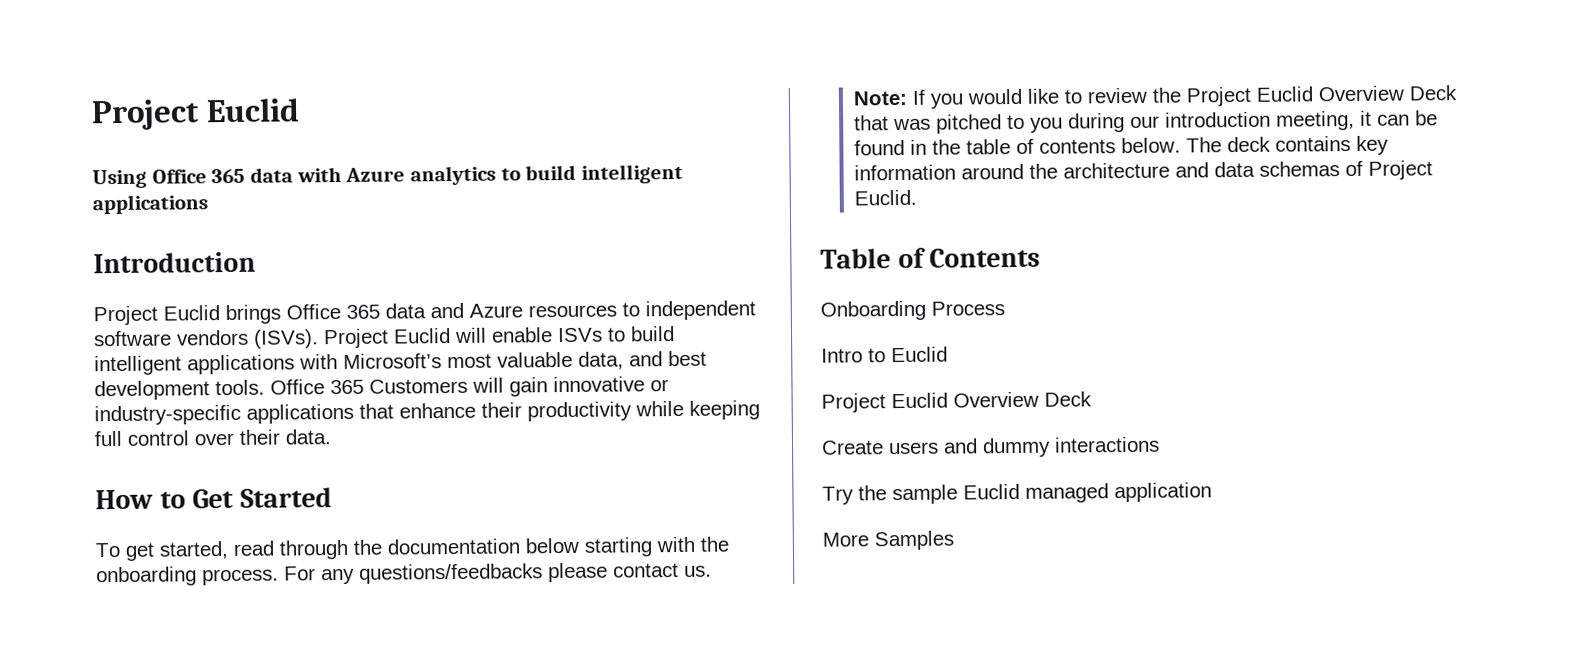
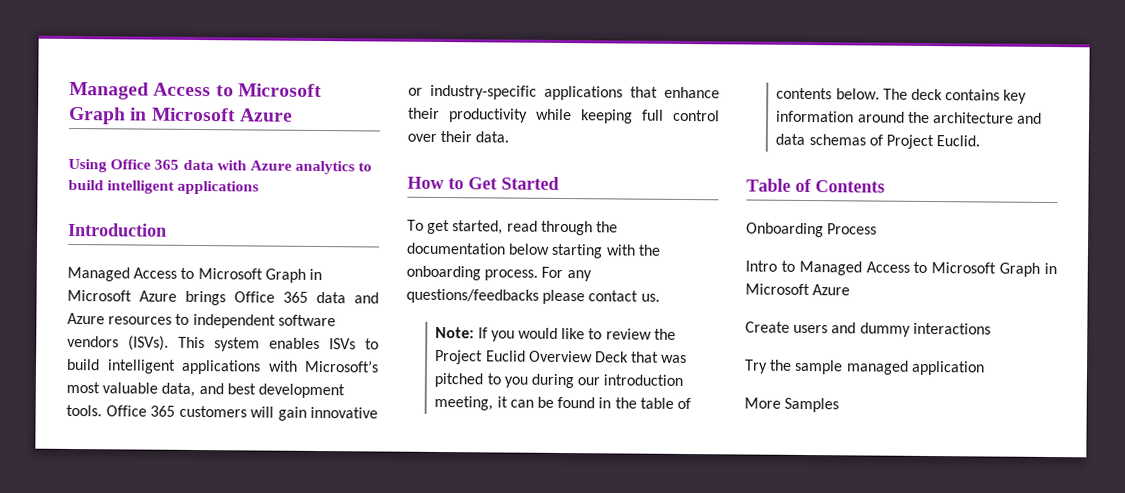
[91,98,300,131] Project Euclid -> [69,81,322,100] [68,106,293,125] Managed Access to Microsoft Graph in Microsoft Azure
[93,305,220,326] Project Euclid -> [67,266,322,283] [67,289,177,302] Managed Access to Microsoft Graph in Microsoft Azure
[323,327,553,349] Project Euclid will enable -> [178,336,320,352] This system enables
[369,378,468,394] Customers -> [178,405,247,418] customers
[891,346,948,363] [821,391,1092,413] Euclid // Project Euclid Overview Deck -> [798,260,1057,277] [745,283,851,296] Managed Access to Microsoft Graph in Microsoft Azure
[963,483,1020,500] Euclid -> (844, 367) none

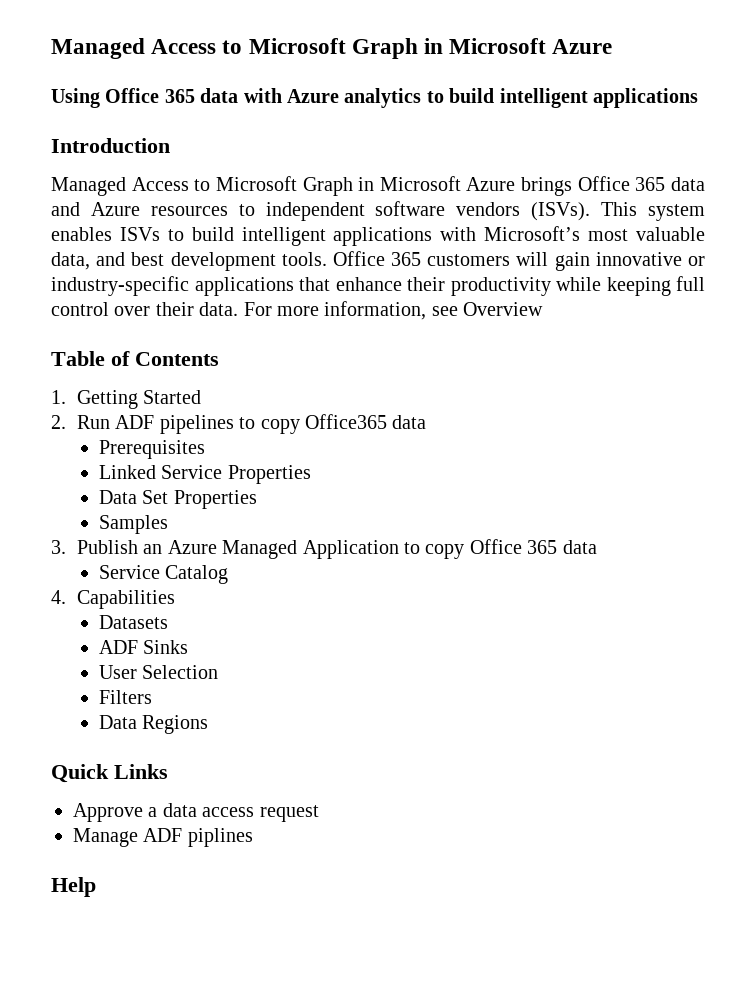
[407,176,559,190] [407,219,618,236] [406,242,661,259] [406,265,592,282] [406,288,660,305] [435,326,676,342] [435,349,688,365] [434,372,684,389] [434,395,691,411] [776,87,1028,104] [776,110,1043,124] [775,133,981,150] [746,178,885,193] [746,222,878,238] [745,260,1057,277] [745,283,851,296] [745,321,991,337] [744,359,985,376] [744,397,840,413] // How to Get Started // To get started, read through the documentation below starting with the onboarding process. For any questions/feedbacks please contact us. // Note: If you would like to review the Project Euclid Overview Deck that was pitched to you during our introduction meeting, it can be found in the table of contents below. The deck contains key information around the architecture and data schemas of Project Euclid. // Table of Contents // Onboarding Process // Intro to Managed Access to Microsoft Graph in Microsoft Azure // Create users and dummy interactions // Try the sample managed application // More Samples -> [243,301,544,320] [51,351,219,366] [51,390,202,409] [51,414,427,434] [98,440,205,459] [98,465,311,484] [98,490,257,509] [98,515,168,534] [51,539,597,559] [98,565,229,584] [51,590,175,609] [98,615,168,629] [98,640,189,654] [98,665,219,679] [98,690,152,704] [98,715,209,734] [51,764,168,783] [73,803,319,822] [73,828,253,847] [51,877,96,897] For more information, see Overview // Table of Contents // 1. Getting Started // 2. Run ADF pipelines to copy Office365 data // Prerequisites // Linked Service Properties // Data Set Properties // Samples // 3. Publish an Azure Managed Application to copy Office 365 data // Service Catalog // 4. Capabilities // Datasets // ADF Sinks // User Selection // Filters // Data Regions // Quick Links // Approve a data access request // Manage ADF piplines // Help

